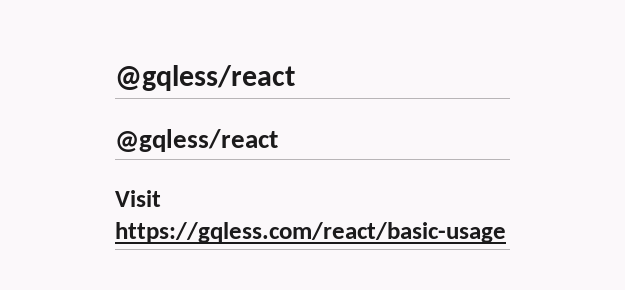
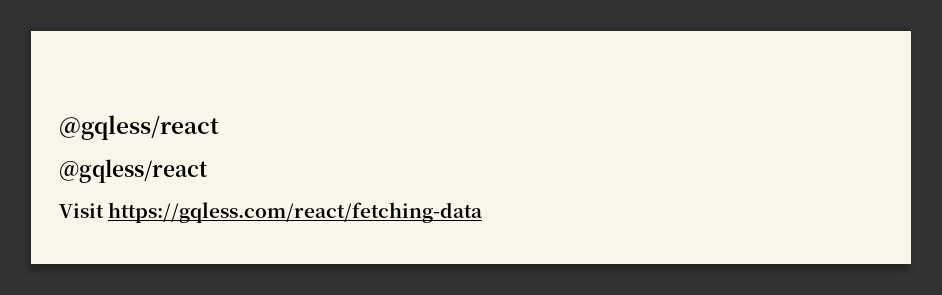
[115,222,506,243] https://gqless.com/react/basic-usage -> [108,202,484,223] https://gqless.com/react/fetching-data

